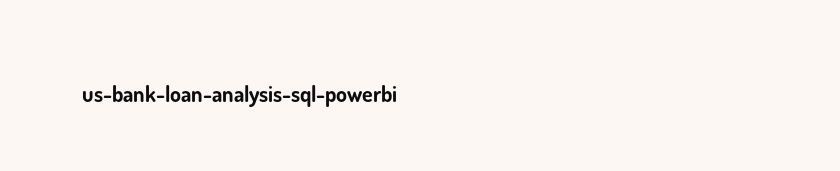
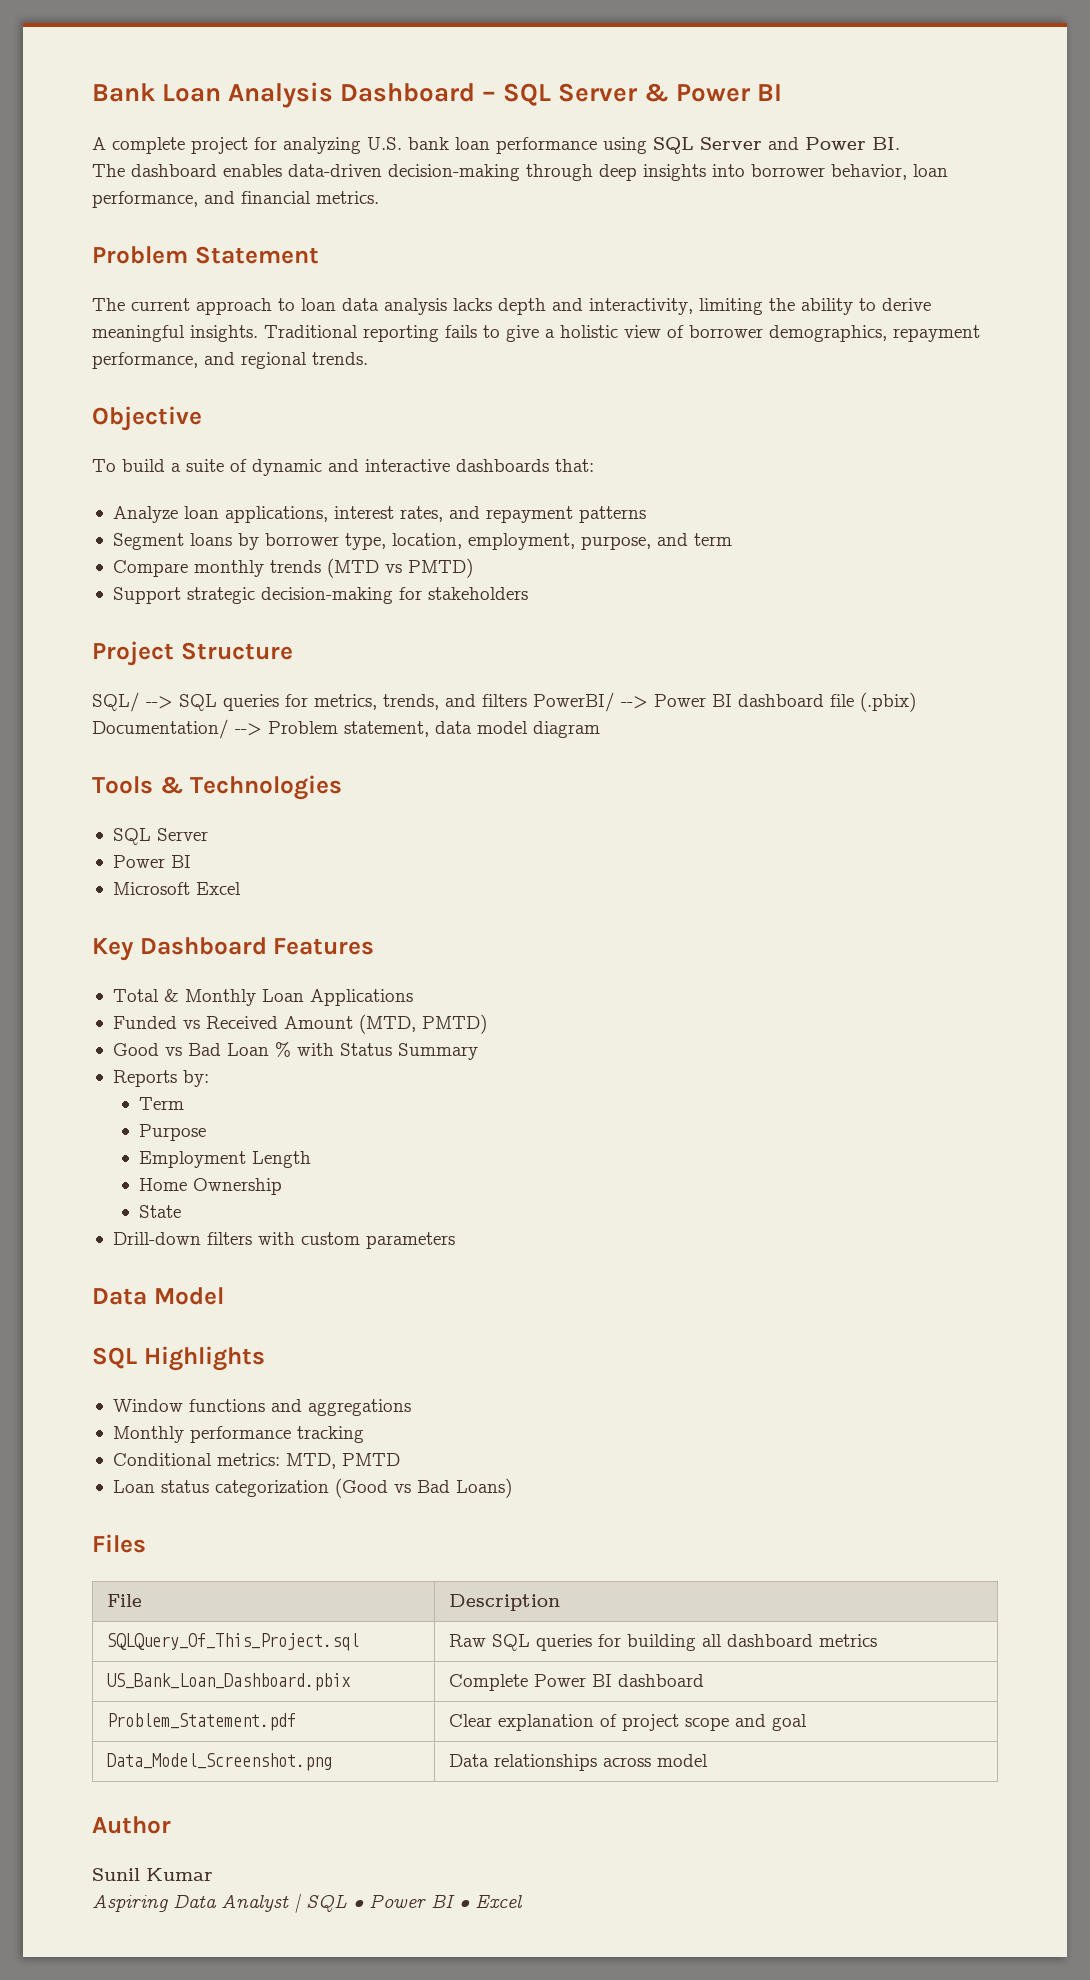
[82,85,397,107] us-bank-loan-analysis-sql-powerbi -> [92,82,783,108] [92,137,900,154] [92,164,948,181] [92,191,379,208] [92,246,319,264] [92,298,931,315] [92,325,980,342] [92,352,368,369] [92,406,202,431] [92,459,594,476] [112,506,646,523] [112,533,732,550] [112,558,473,578] [112,587,528,604] [92,641,293,666] [92,692,916,712] [92,719,600,739] [92,775,343,800] [112,828,208,845] [112,855,191,868] [112,882,241,895] [92,937,375,961] [112,989,413,1006] [112,1014,487,1034] [112,1042,478,1060] [112,1070,209,1087] [138,1097,184,1110] [138,1124,206,1141] [138,1151,311,1168] [138,1178,282,1195] [138,1205,181,1218] [112,1232,455,1249] [92,1287,224,1305] [92,1346,265,1371] [112,1399,411,1416] [112,1426,364,1443] [112,1453,400,1469] [112,1478,512,1498] [92,1534,146,1553] [106,1594,142,1607] [448,1594,560,1611] [106,1633,359,1651] [448,1634,877,1651] [106,1673,351,1691] [448,1674,704,1691] [106,1713,296,1731] [448,1714,807,1731] [106,1753,332,1771] [448,1754,708,1771] [92,1816,171,1834] [92,1868,213,1881] [92,1893,522,1913] Bank Loan Analysis Dashboard – SQL Server & Power BI // A complete project for analyzing U.S. bank loan performance using SQL Server and Power BI. // The dashboard enables data-driven decision-making through deep insights into borrower behavior, loan performance, and financial metrics. // Problem Statement // The current approach to loan data analysis lacks depth and interactivity, limiting the ability to derive meaningful insights. Traditional reporting fails to give a holistic view of borrower demographics, repayment performance, and regional trends. // Objective // To build a suite of dynamic and interactive dashboards that: // Analyze loan applications, interest rates, and repayment patterns // Segment loans by borrower type, location, employment, purpose, and term // Compare monthly trends (MTD vs PMTD) // Support strategic decision-making for stakeholders // Project Structure // SQL/ --> SQL queries for metrics, trends, and filters PowerBI/ --> Power BI dashboard file (.pbix) Documentation/ --> Problem statement, data model diagram // Tools & Technologies // SQL Server // Power BI // Microsoft Excel // Key Dashboard Features // Total & Monthly Loan Applications // Funded vs Received Amount (MTD, PMTD) // Good vs Bad Loan % with Status Summary // Reports by: // Term // Purpose // Employment Length // Home Ownership // State // Drill-down filters with custom parameters // Data Model // SQL Highlights // Window functions and aggregations // Monthly performance tracking // Conditional metrics: MTD, PMTD // Loan status categorization (Good vs Bad Loans) // Files // File | Description // SQLQuery_Of_This_Project.sql | Raw SQL queries for building all dashboard metrics // US_Bank_Loan_Dashboard.pbix | Complete Power BI dashboard // Problem_Statement.pdf | Clear explanation of project scope and goal // Data_Model_Screenshot.png | Data relationships across model // Author // Sunil Kumar // Aspiring Data Analyst | SQL • Power BI • Excel

